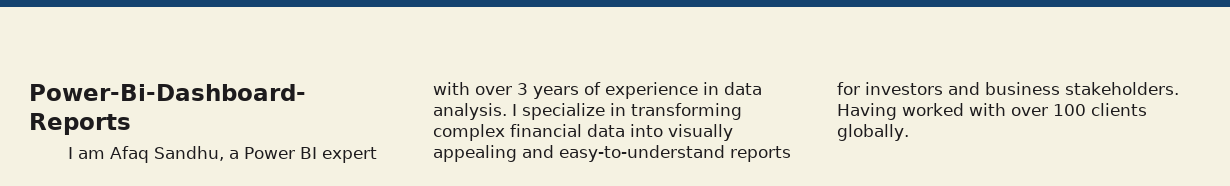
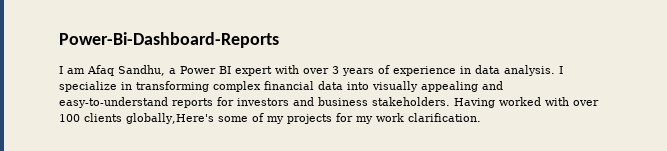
[837,124,909,141] globally. -> [126,113,481,124] globally,Here's some of my projects for my work clarification.

